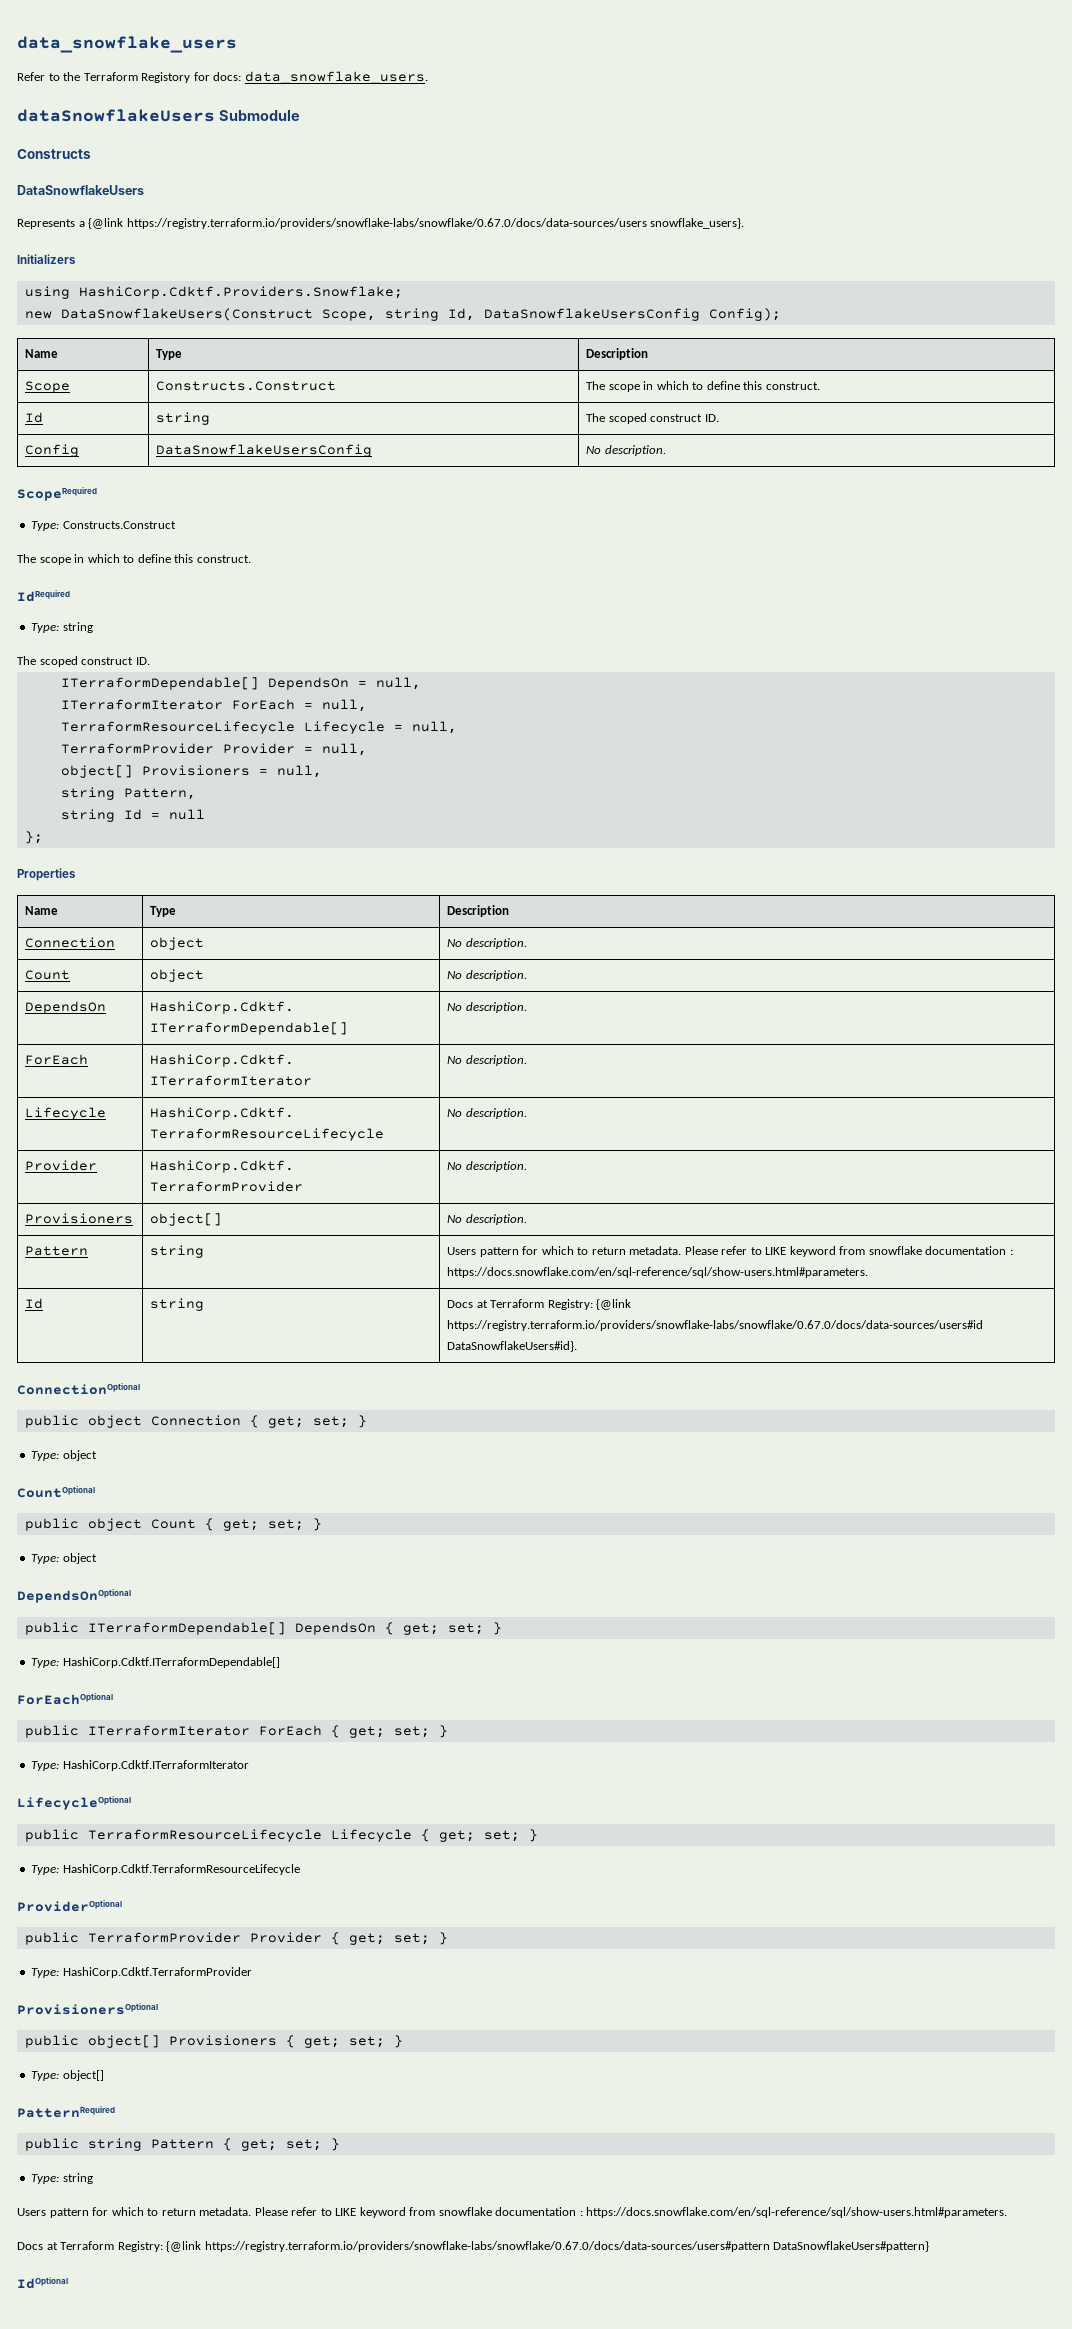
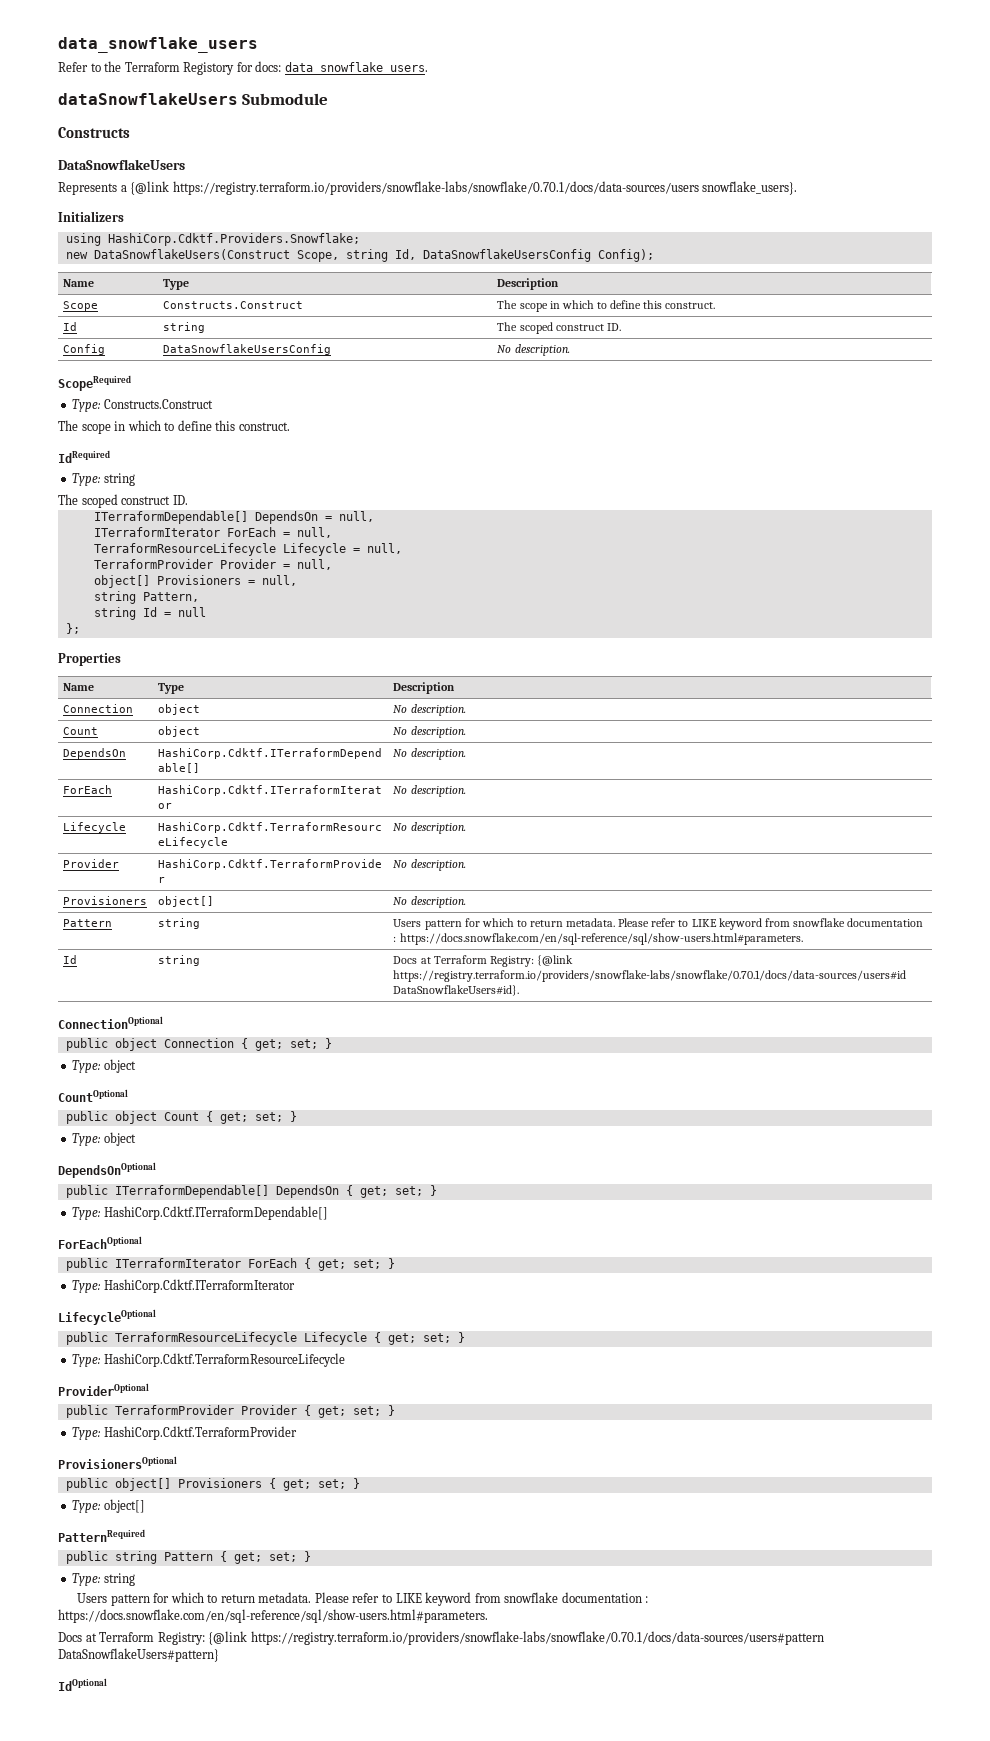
[126,218,647,229] https://registry.terraform.io/providers/snowflake-labs/snowflake/0.67.0/docs/data-sources/users -> [172,181,699,195] https://registry.terraform.io/providers/snowflake-labs/snowflake/0.70.1/docs/data-sources/users
[447,1320,984,1331] https://registry.terraform.io/providers/snowflake-labs/snowflake/0.67.0/docs/data-sources/users#id -> [393,970,907,982] https://registry.terraform.io/providers/snowflake-labs/snowflake/0.70.1/docs/data-sources/users#id
[204,2241,770,2252] https://registry.terraform.io/providers/snowflake-labs/snowflake/0.67.0/docs/data-sources/users#pattern -> [250,1631,824,1645] https://registry.terraform.io/providers/snowflake-labs/snowflake/0.70.1/docs/data-sources/users#pattern

